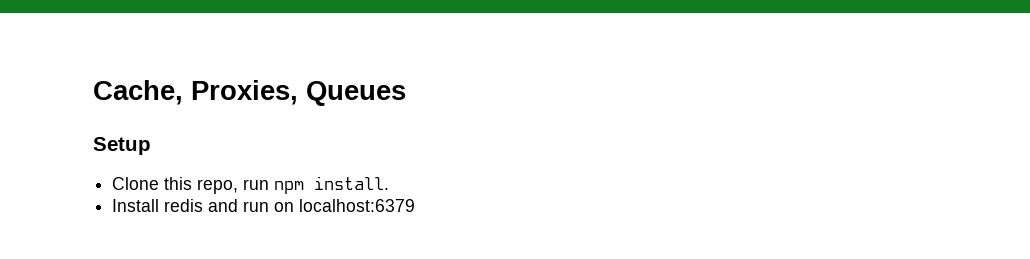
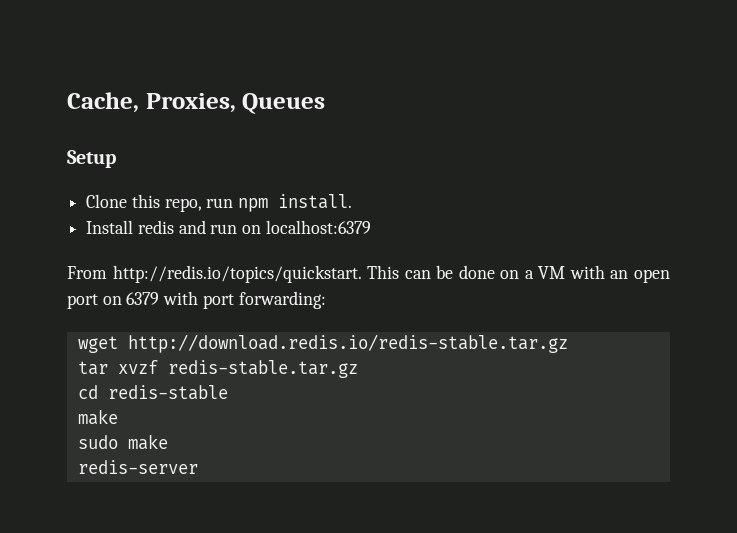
(416, 205) none -> [67,265,670,283] [67,291,326,309] [77,334,568,353] [77,360,358,378] [77,385,228,400] [77,409,118,425] [77,434,168,450] [77,460,198,474] // From http://redis.io/topics/quickstart. This can be done on a VM with an open port on 6379 with port forwarding: // wget http://download.redis.io/redis-stable.tar.gz // tar xvzf redis-stable.tar.gz // cd redis-stable // make // sudo make // redis-server

